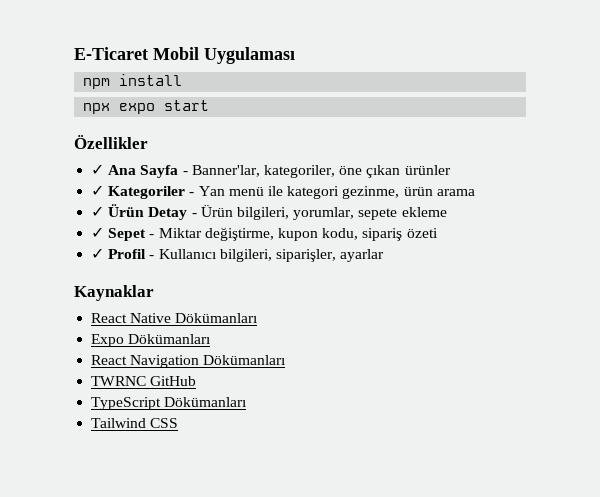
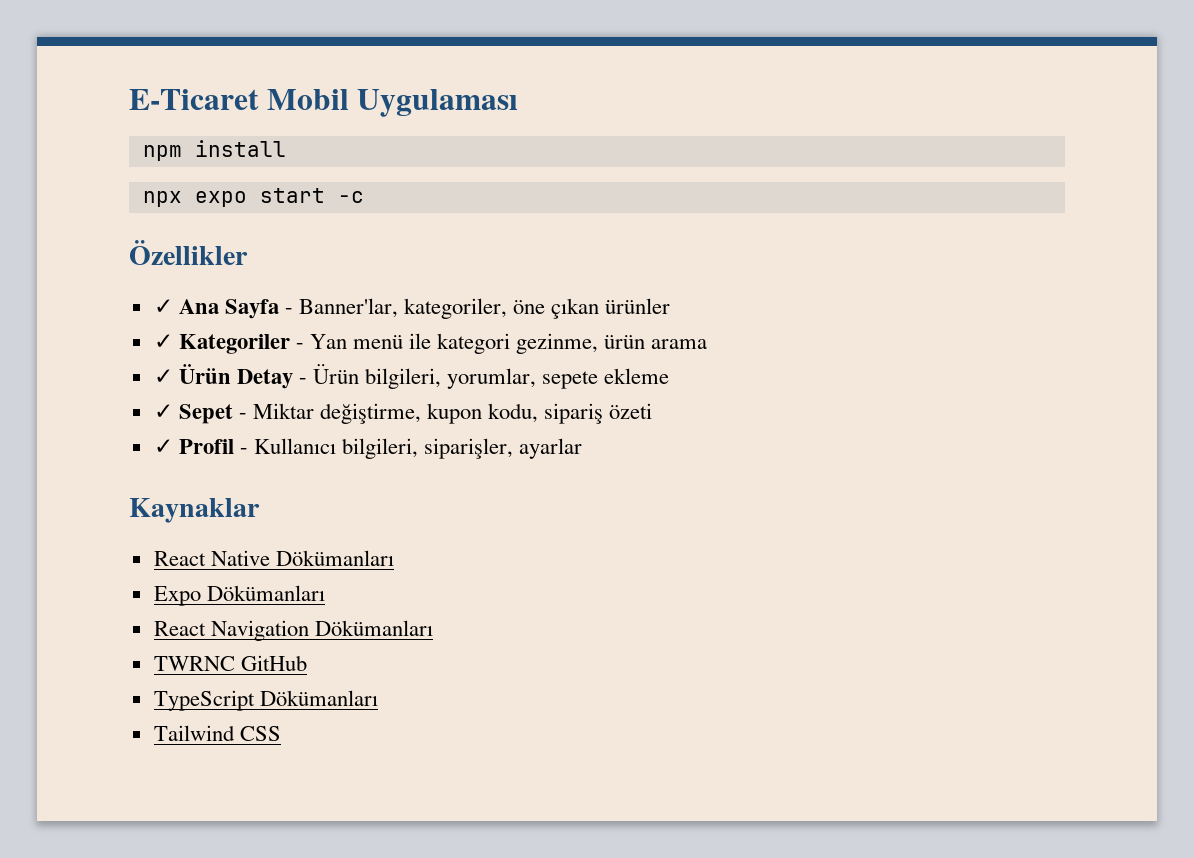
(210, 105) none -> [337,191,364,203] -c

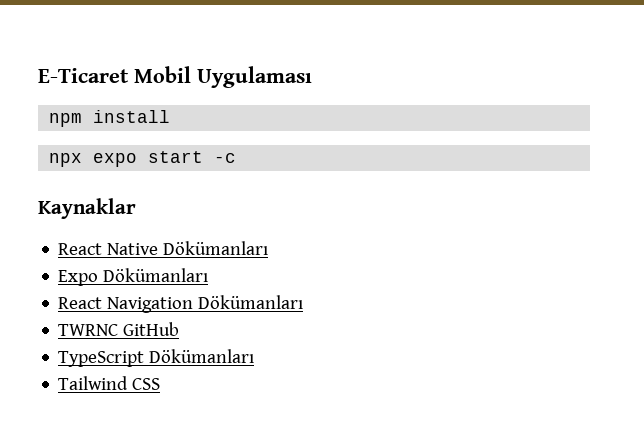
[129,240,248,265] [153,298,671,319] [153,333,708,354] [153,364,670,389] [153,403,653,424] [153,438,583,459] // Özellikler // ✓ Ana Sayfa - Banner'lar, kategoriler, öne çıkan ürünler // ✓ Kategoriler - Yan menü ile kategori gezinme, ürün arama // ✓ Ürün Detay - Ürün bilgileri, yorumlar, sepete ekleme // ✓ Sepet - Miktar değiştirme, kupon kodu, sipariş özeti // ✓ Profil - Kullanıcı bilgileri, siparişler, ayarlar -> (237, 158) none

